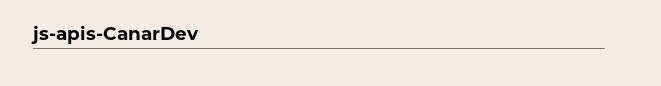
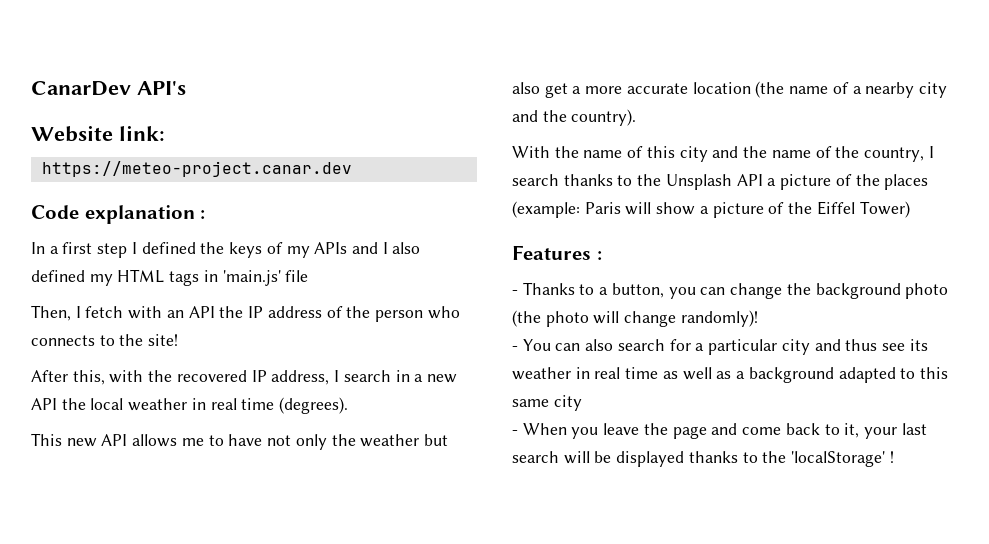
[31,25,199,44] js-apis-CanarDev -> [31,81,186,96] [31,125,165,142] [41,161,352,177] [31,205,206,224] [31,242,421,258] [31,269,309,286] [31,305,460,322] [31,334,179,346] [31,370,457,385] [31,397,349,414] [31,433,448,450] [512,81,947,98] [512,109,637,126] [512,146,934,162] [512,174,929,190] [512,201,910,218] [512,245,602,260] [512,282,949,299] [512,310,758,327] [512,339,928,355] [512,367,948,383] [512,395,582,411] [512,423,927,439] [512,451,894,467] CanarDev API's // Website link: // https://meteo-project.canar.dev // Code explanation : // In a first step I defined the keys of my APIs and I also defined my HTML tags in 'main.js' file // Then, I fetch with an API the IP address of the person who connects to the site! // After this, with the recovered IP address, I search in a new API the local weather in real time (degrees). // This new API allows me to have not only the weather but also get a more accurate location (the name of a nearby city and the country). // With the name of this city and the name of the country, I search thanks to the Unsplash API a picture of the places (example: Paris will show a picture of the Eiffel Tower) // Features : // - Thanks to a button, you can change the background photo (the photo will change randomly)! // - You can also search for a particular city and thus see its weather in real time as well as a background adapted to this same city // - When you leave the page and come back to it, your last search will be displayed thanks to the 'localStorage' !

